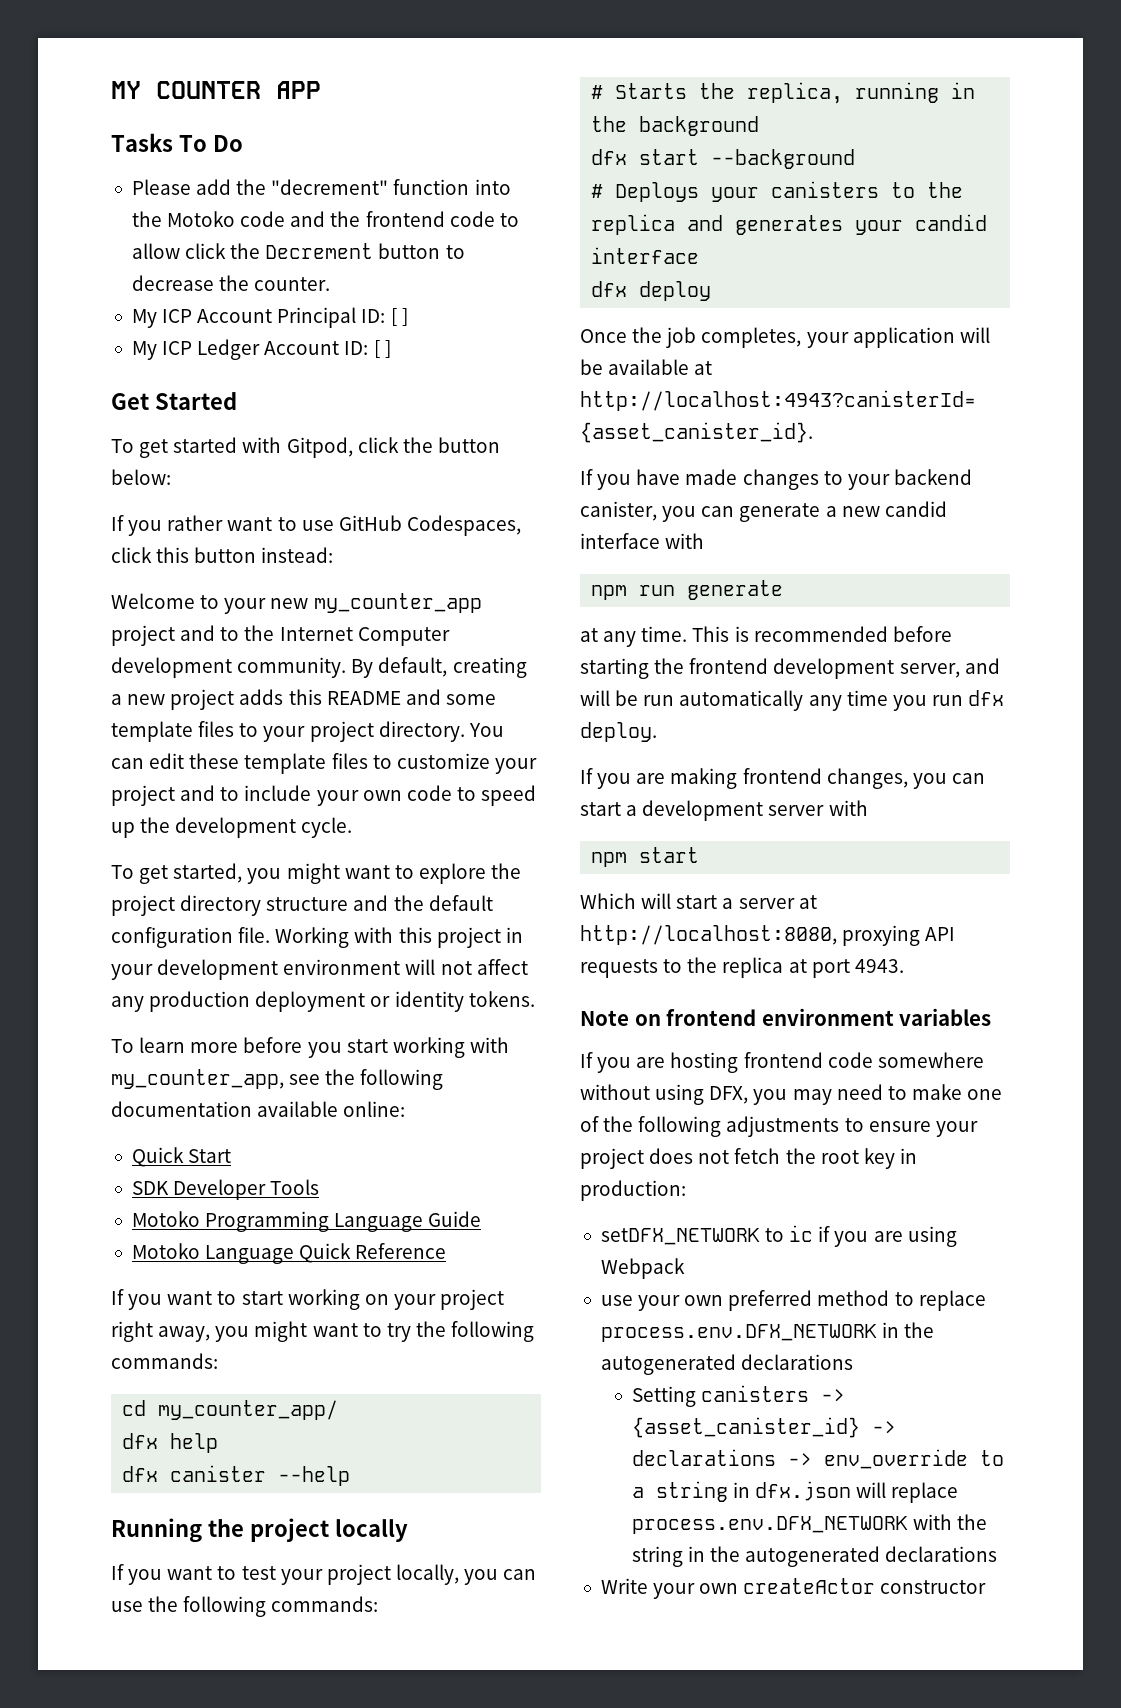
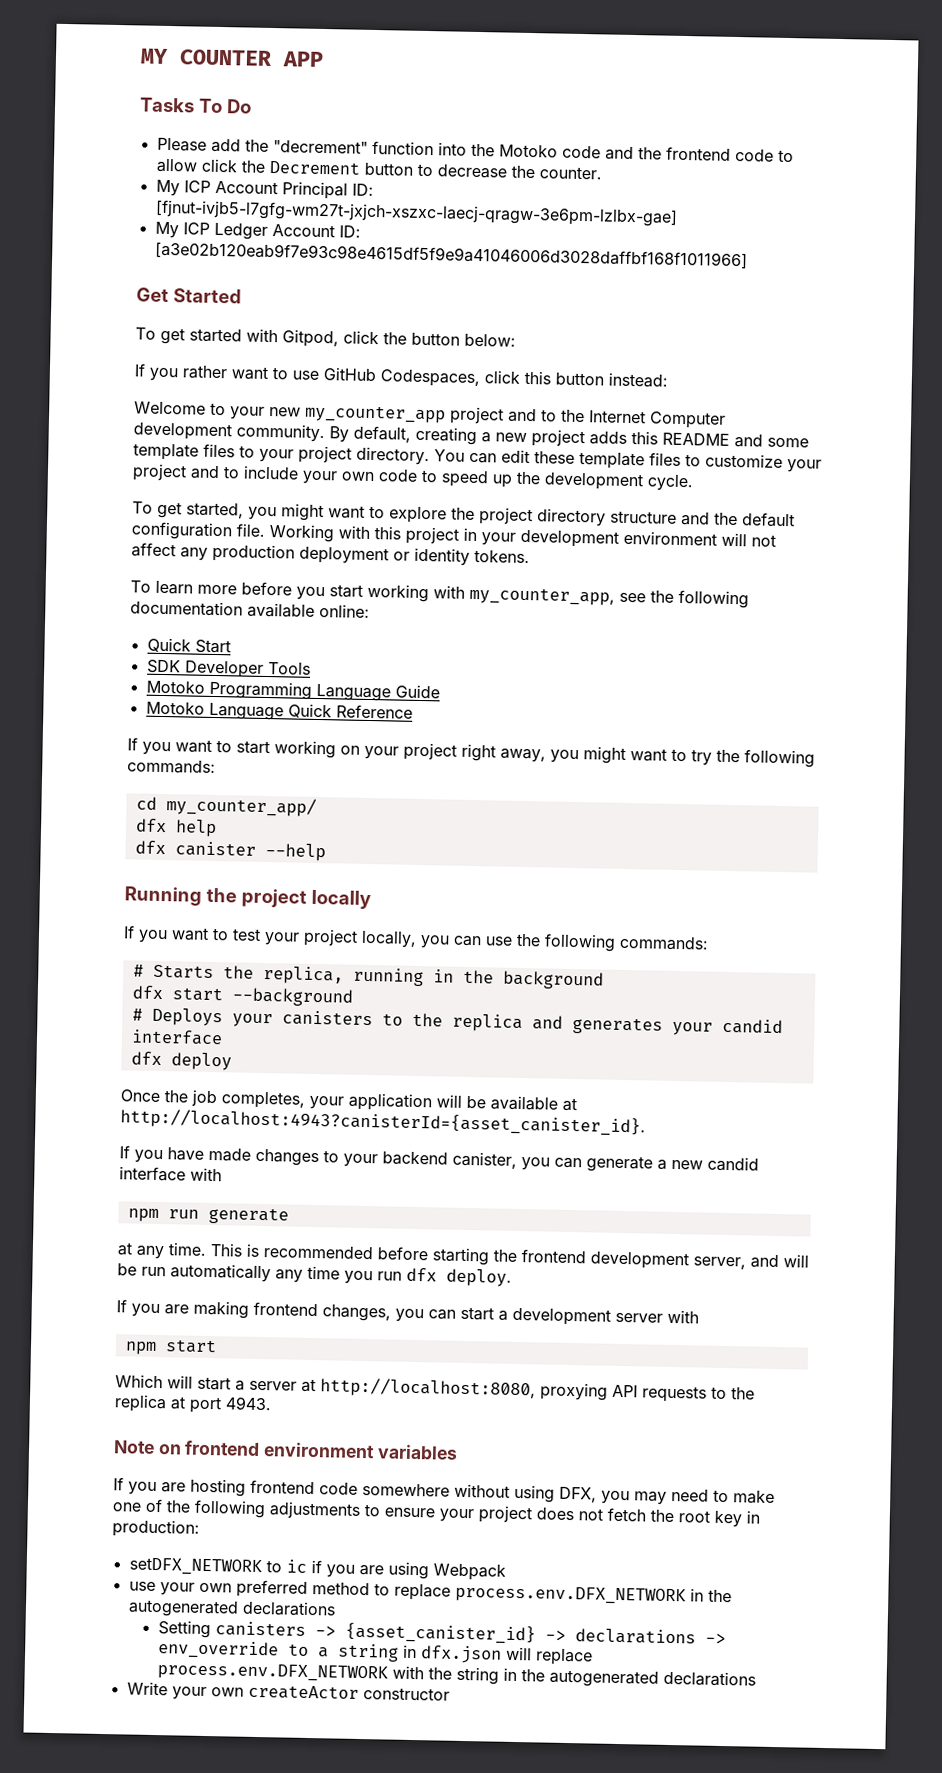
[390,308,408,326] [ ] -> [154,199,678,227] [fjnut-ivjb5-l7gfg-wm27t-jxjch-xszxc-laecj-qragw-3e6pm-lzlbx-gae]
[373,340,391,358] [ ] -> [154,241,748,270] [a3e02b120eab9f7e93c98e4615df5f9e9a41046006d3028daffbf168f1011966]

